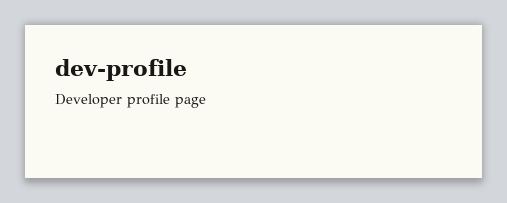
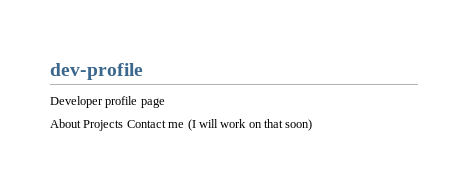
(206, 102) none -> [50,119,313,131] // About Projects Contact me (I will work on that soon)

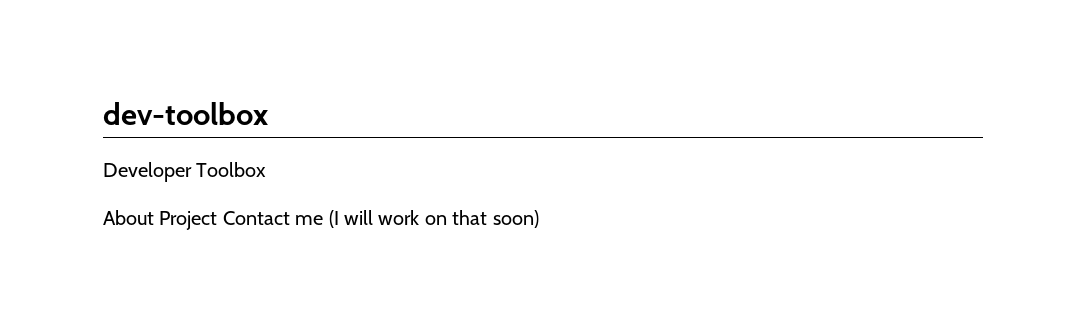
[50,63,143,80] dev-profile -> [103,102,268,125] dev-toolbox
[105,96,165,108] profile page -> [196,162,267,177] Toolbox
[83,120,124,131] Projects -> [159,211,218,230] Project

